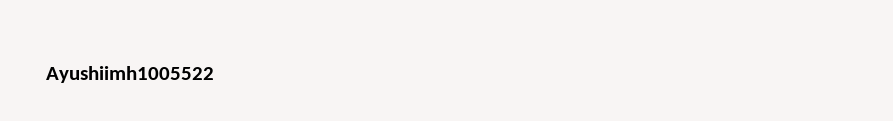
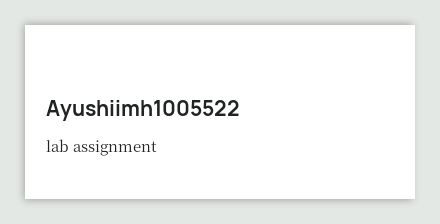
(214, 74) none -> [46,139,158,156] // lab assignment

